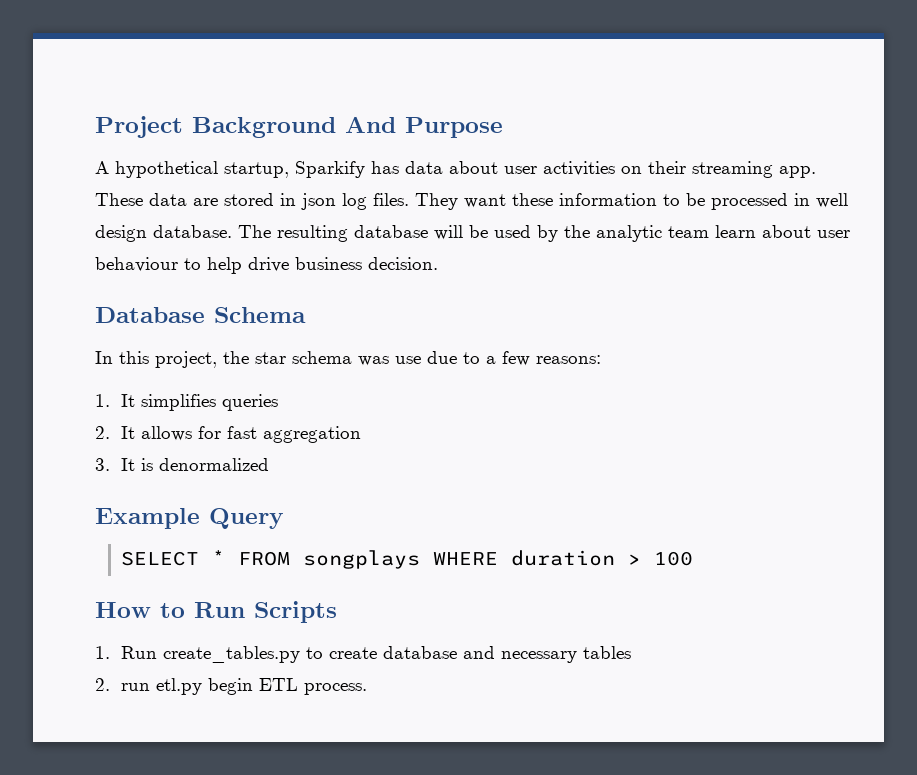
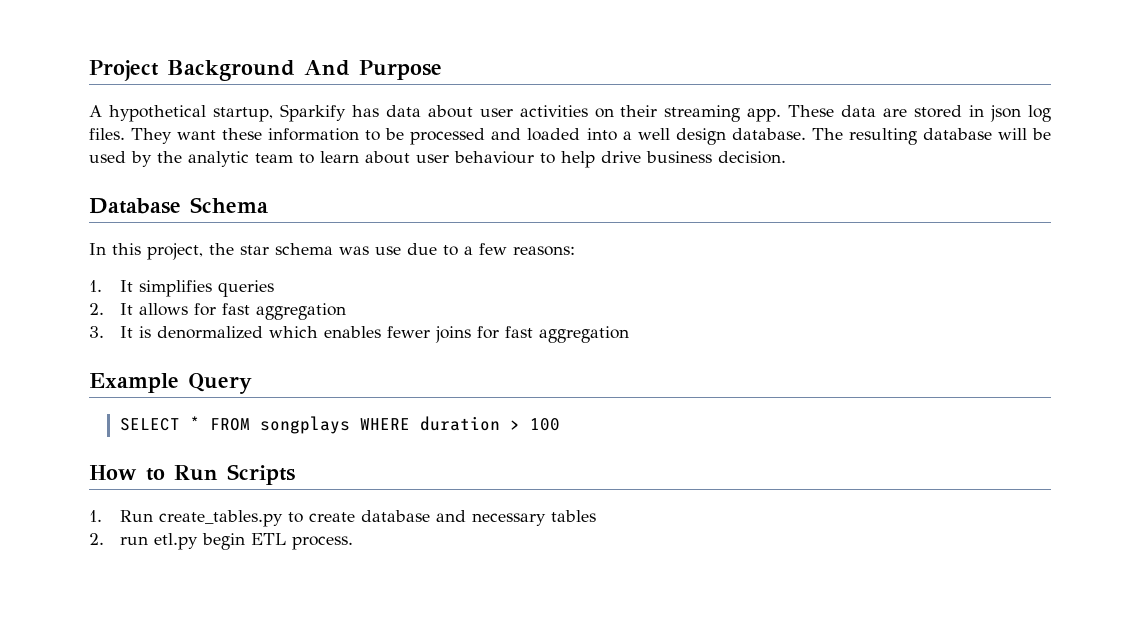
[794,193,810,206] in -> [491,128,632,141] and loaded into a
(709, 232) none -> [299,153,314,164] to
(270, 464) none -> [268,326,629,343] which enables fewer joins for fast aggregation

